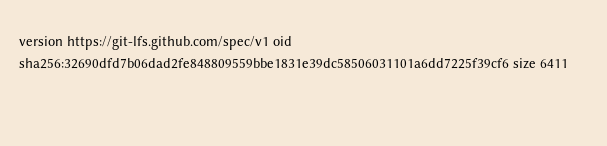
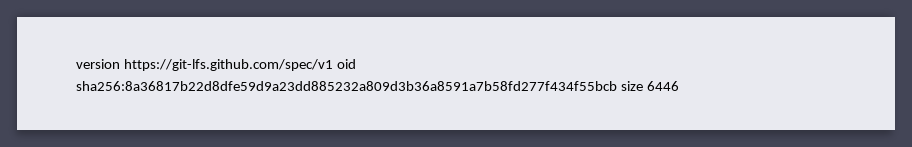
[19,58,568,69] sha256:32690dfd7b06dad2fe848809559bbe1831e39dc58506031101a6dd7225f39cf6 size 6411 -> [76,81,679,91] sha256:8a36817b22d8dfe59d9a23dd885232a809d3b36a8591a7b58fd277f434f55bcb size 6446

